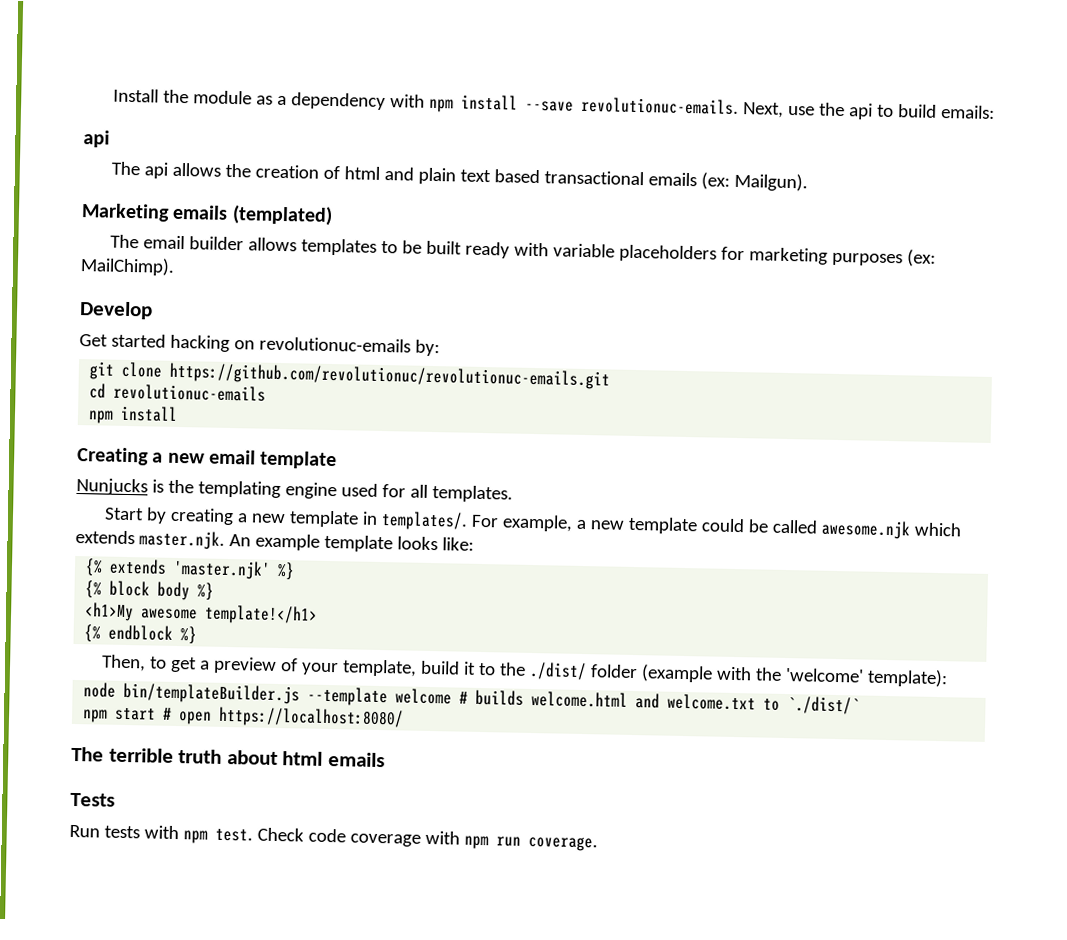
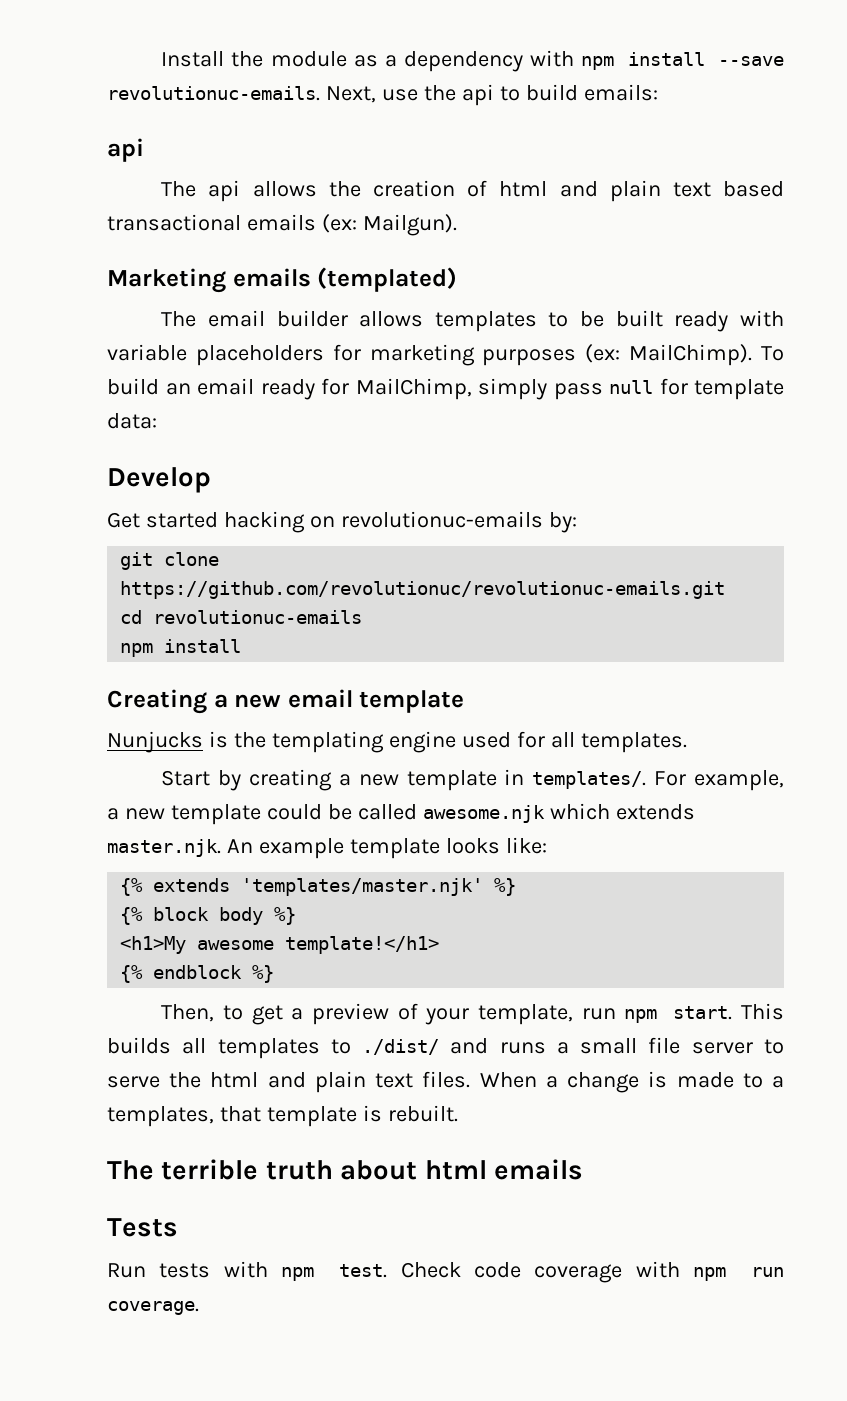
(175, 266) none -> [761,346,784,361] [107,378,784,400] [107,413,157,429] To build an email ready for MailChimp, simply pass null for template data:
[173,559,272,580] 'master.njk' -> [241,878,484,896] 'templates/master.njk'
[420,660,949,688] [83,682,861,715] [82,706,405,729] build it to the ./dist/ folder (example with the 'welcome' template): // node bin/templateBuilder.js --template welcome # builds welcome.html and welcome.txt to `./dist/` // npm start # open https://localhost:8080/ -> [581,1003,784,1023] [107,1037,784,1059] [107,1071,785,1093] [107,1105,458,1127] run npm start. This builds all templates to ./dist/ and runs a small file server to serve the html and plain text files. When a change is made to a templates, that template is rebuilt.

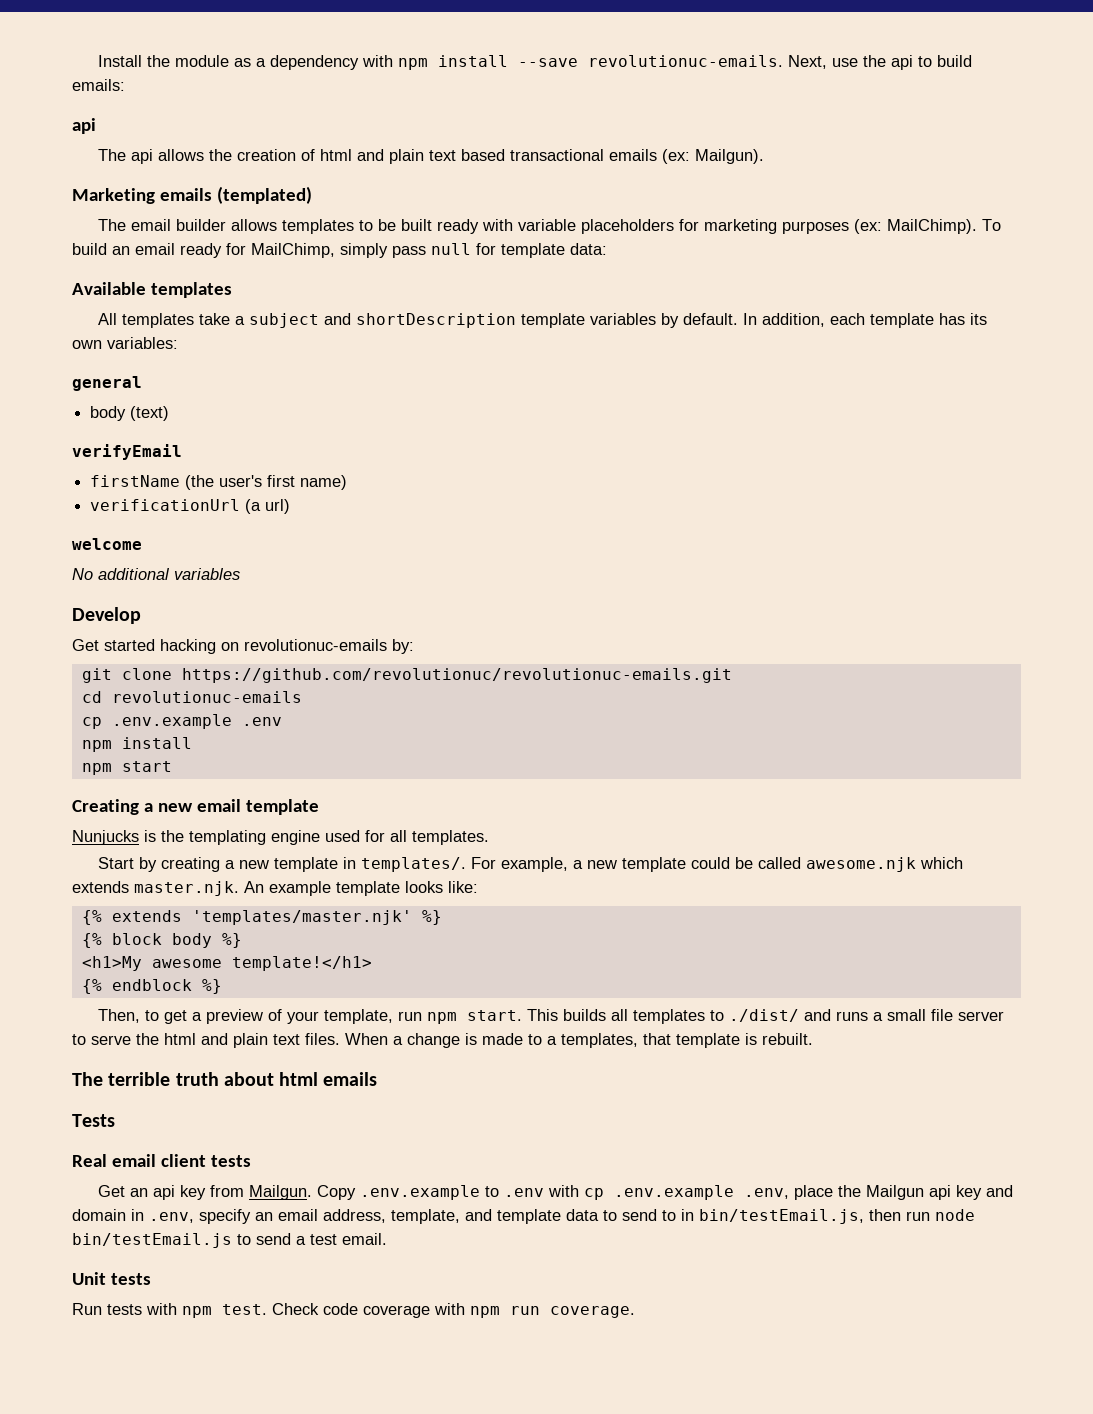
(157, 421) none -> [72,282,232,298] [98,313,988,328] [72,337,178,349] [72,376,142,391] [90,406,170,421] [72,444,182,460] [90,475,348,490] [90,499,291,514] [72,538,142,550] [72,568,240,580] // Available templates // All templates take a subject and shortDescription template variables by default. In addition, each template has its own variables: // general // body (text) // verifyEmail // firstName (the user's first name) // verificationUrl (a url) // welcome // No additional variables
[120,639,242,657] // npm install -> [81,714,282,729] [81,737,192,752] [81,761,172,775] // cp .env.example .env // npm install // npm start
(178, 1227) none -> [72,1154,251,1167] [98,1185,1014,1200] [72,1209,975,1224] [72,1233,387,1248] [72,1272,151,1285] // Real email client tests // Get an api key from Mailgun. Copy .env.example to .env with cp .env.example .env, place the Mailgun api key and domain in .env, specify an email address, template, and template data to send to in bin/testEmail.js, then run node bin/testEmail.js to send a test email. // Unit tests

